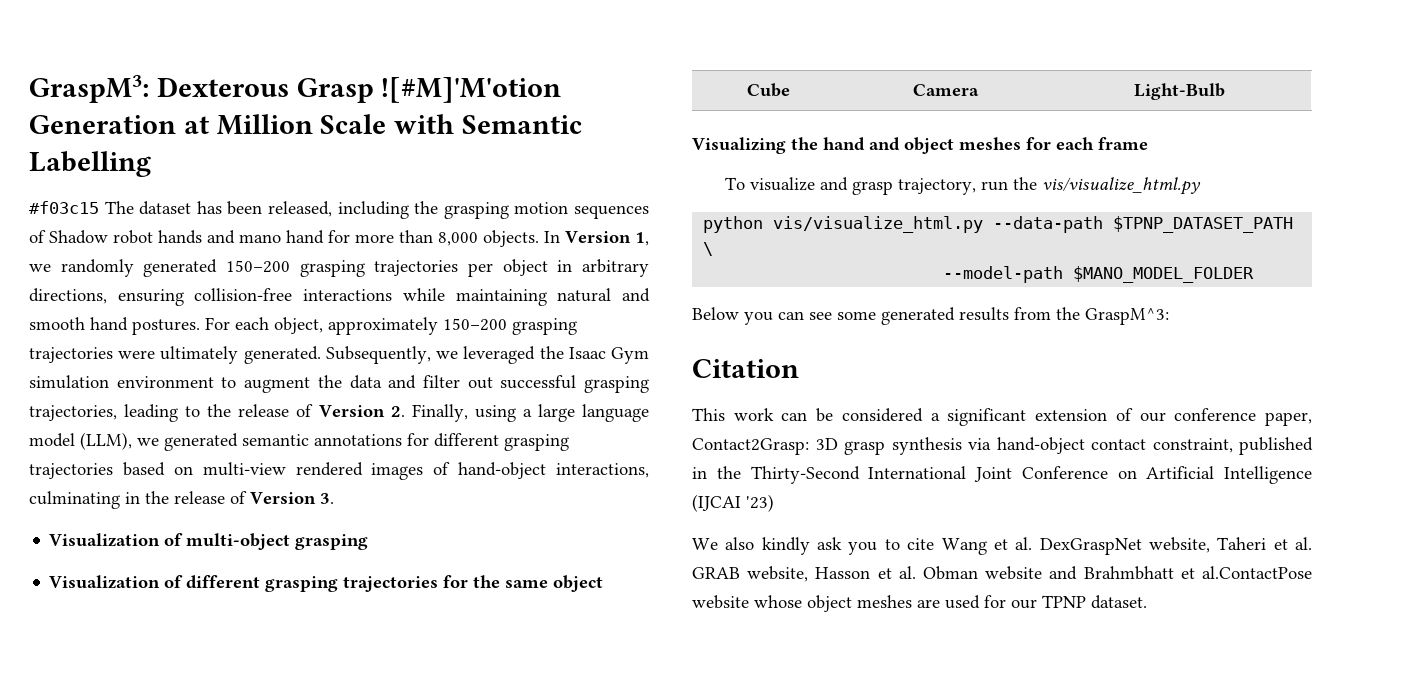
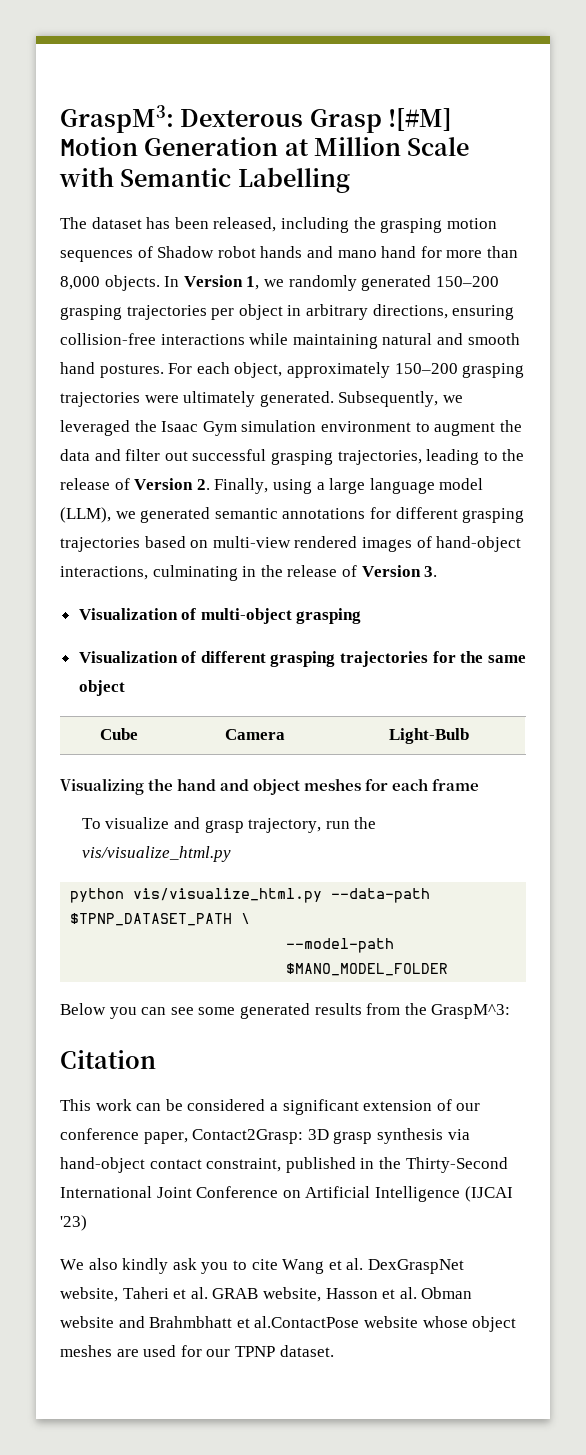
[381,77,562,103] ![#M]'M'otion -> [388,108,453,131] [60,137,138,156] ![#M] Motion
[29,201,99,214] #f03c15 -> (350, 180) none

